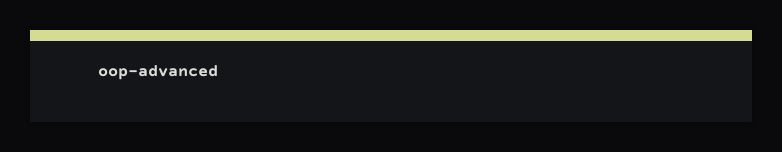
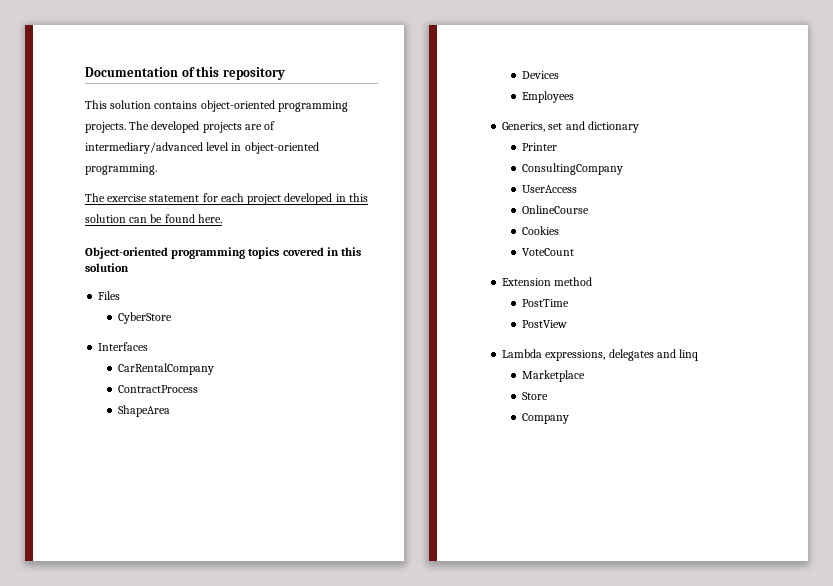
[98,65,218,80] oop-advanced -> [85,66,285,80] [85,100,348,112] [85,121,276,133] [85,142,319,154] [85,164,157,175] [85,193,368,205] [85,214,222,223] [85,247,362,259] [85,263,129,272] [98,291,121,300] [118,312,173,324] [98,342,149,351] [118,363,215,375] [118,385,199,393] [118,405,171,417] [522,71,560,79] [522,91,575,103] [502,121,639,133] [522,143,558,151] [522,163,624,175] [522,185,578,193] [522,205,590,214] [522,226,560,235] [522,248,575,256] [502,277,593,286] [522,299,570,307] [522,320,568,328] [502,349,699,361] [522,370,586,382] [522,392,549,400] [522,413,570,424] Documentation of this repository // This solution contains object-oriented programming projects. The developed projects are of intermediary/advanced level in object-oriented programming. // The exercise statement for each project developed in this solution can be found here. // Object-oriented programming topics covered in this solution // Files // CyberStore // Interfaces // CarRentalCompany // ContractProcess // ShapeArea // Devices // Employees // Generics, set and dictionary // Printer // ConsultingCompany // UserAccess // OnlineCourse // Cookies // VoteCount // Extension method // PostTime // PostView // Lambda expressions, delegates and linq // Marketplace // Store // Company

